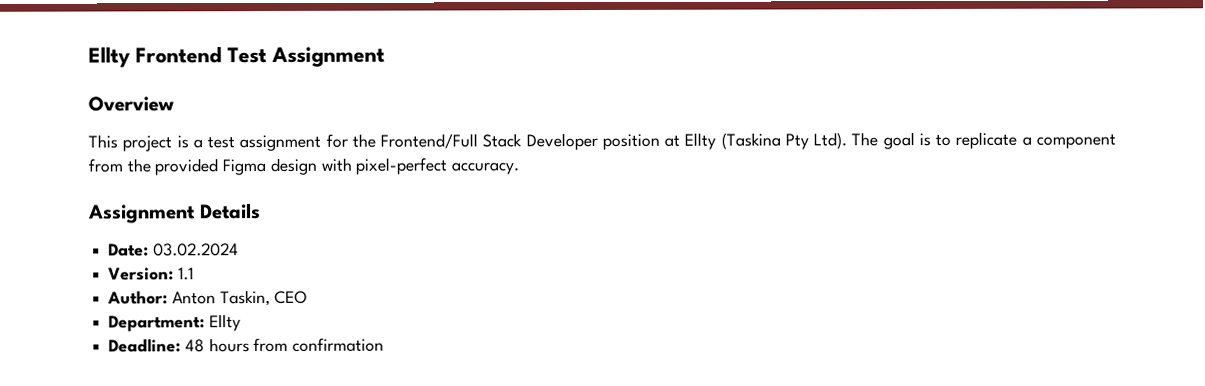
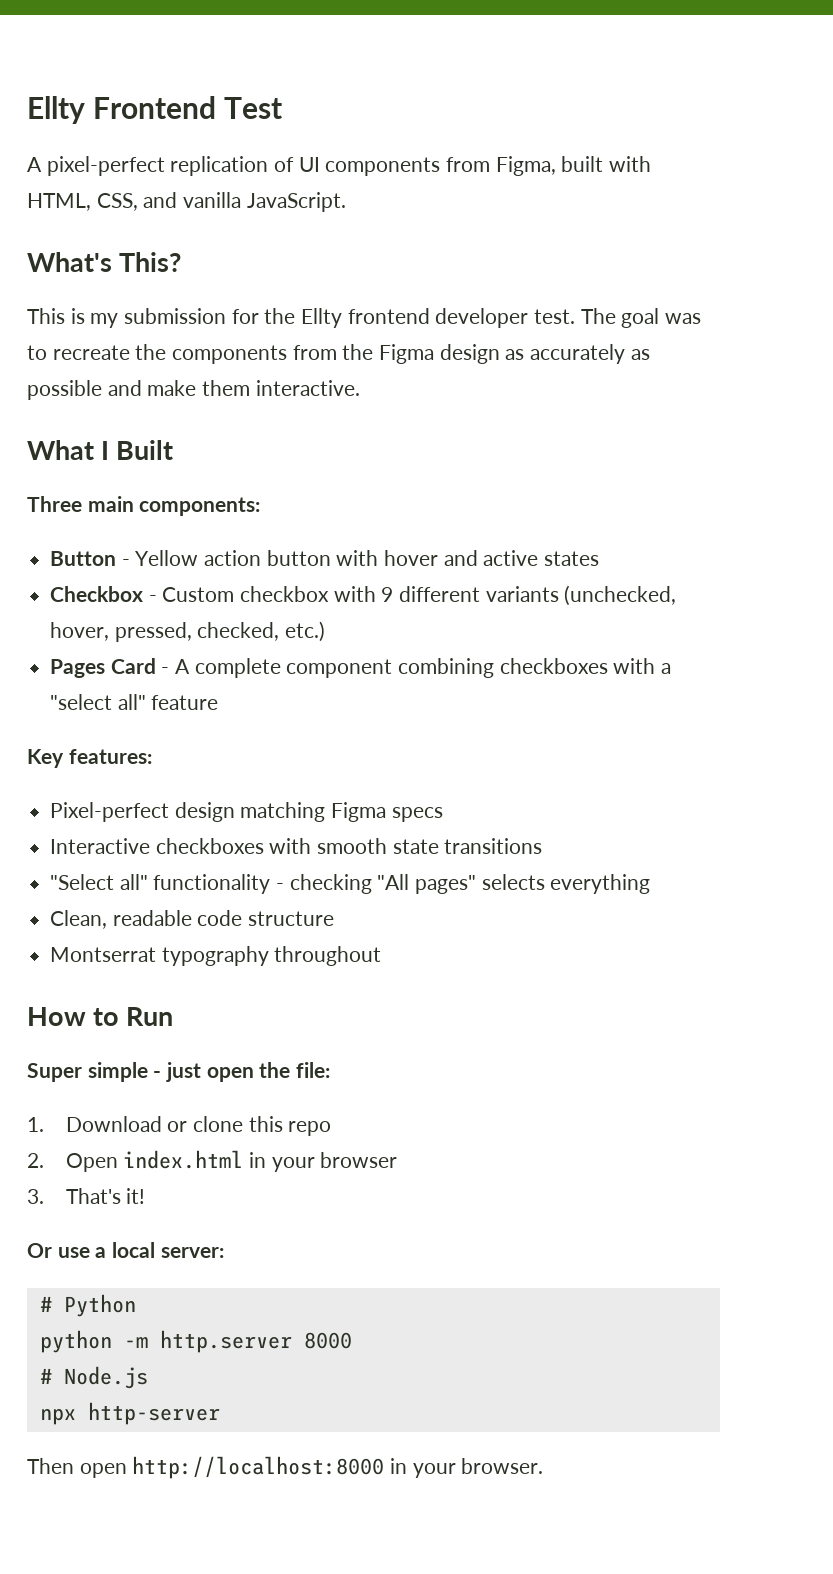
[271,46,385,67] [88,96,174,112] [88,131,1116,152] Assignment // Overview // This project is a test assignment for the Frontend/Full Stack Developer position at Ellty (Taskina Pty Ltd). The goal is to replicate a component -> [27,156,652,176] [27,192,346,212] [27,252,182,272] [27,308,702,328] [27,344,288,364] // A pixel-perfect replication of UI components from Figma, built with HTML, CSS, and vanilla JavaScript. // What's This? // This is my submission for the Ellty frontend developer test. The goal was to recreate the components
[154,158,219,176] provided -> (374, 352) none
[320,157,520,175] [88,203,261,224] [108,243,239,257] [108,267,194,281] [107,289,309,307] [108,314,241,332] [108,337,385,353] with pixel-perfect accuracy. // Assignment Details // Date: 03.02.2024 // Version: 1.1 // Author: Anton Taskin, CEO // Department: Ellty // Deadline: 48 hours from confirmation -> [505,344,650,364] [27,380,360,400] [27,440,174,460] [27,496,261,516] [50,550,600,566] [50,585,677,606] [50,621,326,642] [50,658,672,678] [50,694,219,710] [27,749,152,768] [50,802,443,822] [50,838,543,854] [50,874,651,894] [50,910,335,929] [50,946,382,966] [27,1007,174,1026] [27,1062,331,1082] [27,1116,332,1136] [27,1150,398,1172] [27,1188,146,1204] [27,1242,224,1258] [39,1294,136,1317] [39,1330,352,1353] [39,1366,148,1389] [39,1402,220,1425] [27,1456,544,1479] as accurately as possible and make them interactive. // What I Built // Three main components: // Button - Yellow action button with hover and active states // Checkbox - Custom checkbox with 9 different variants (unchecked, hover, pressed, checked, etc.) // Pages Card - A complete component combining checkboxes with a "select all" feature // Key features: // Pixel-perfect design matching Figma specs // Interactive checkboxes with smooth state transitions // "Select all" functionality - checking "All pages" selects everything // Clean, readable code structure // Montserrat typography throughout // How to Run // Super simple - just open the file: // 1. Download or clone this repo // 2. Open index.html in your browser // 3. That's it! // Or use a local server: // # Python // python -m http.server 8000 // # Node.js // npx http-server // Then open http://localhost:8000 in your browser.

